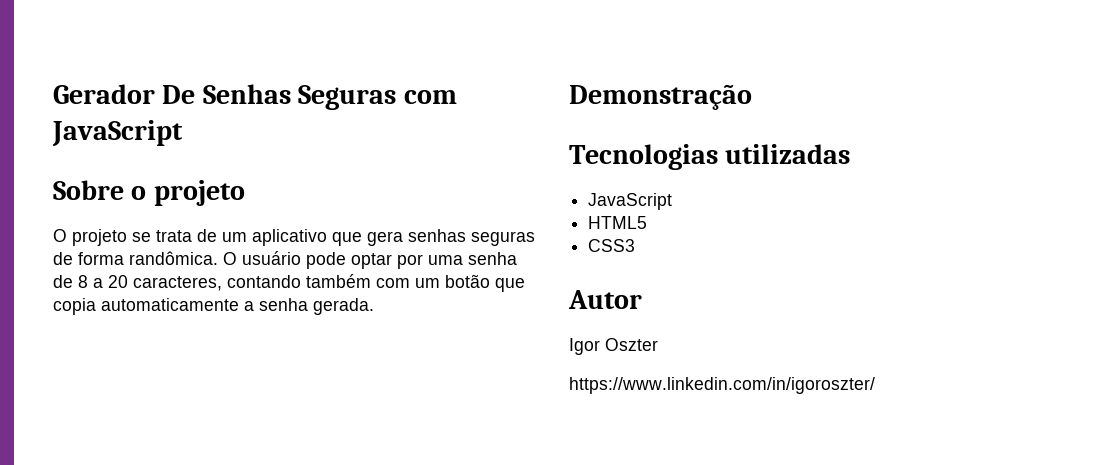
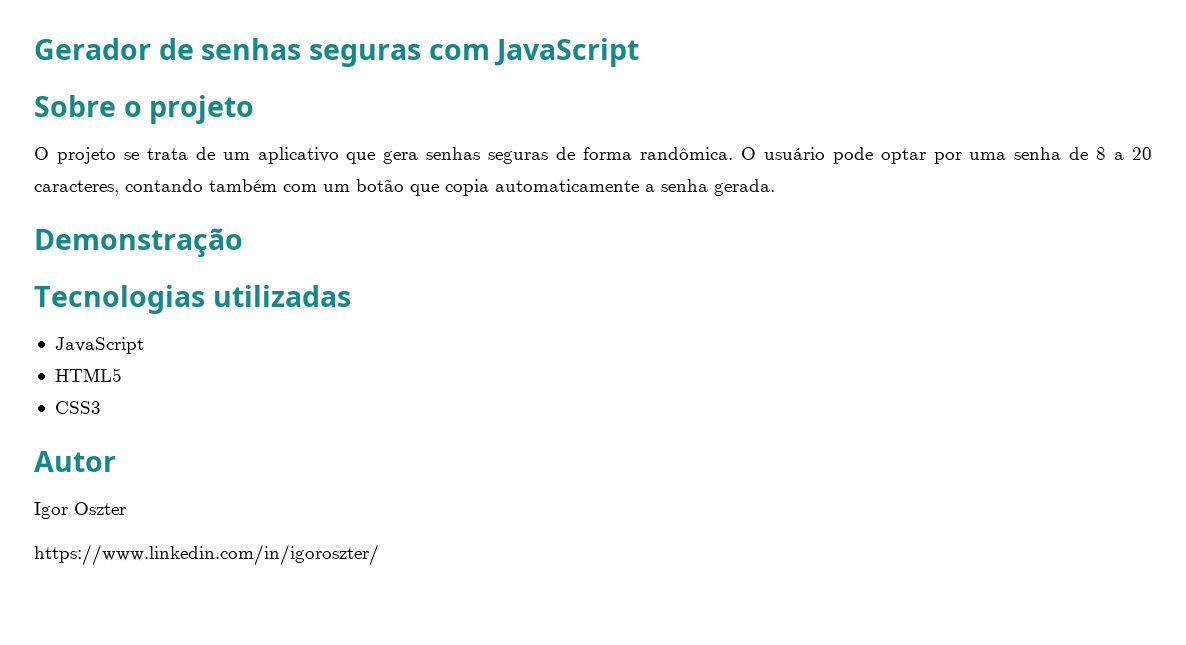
[162,84,397,110] De Senhas Seguras -> [158,38,422,67] de senhas seguras

